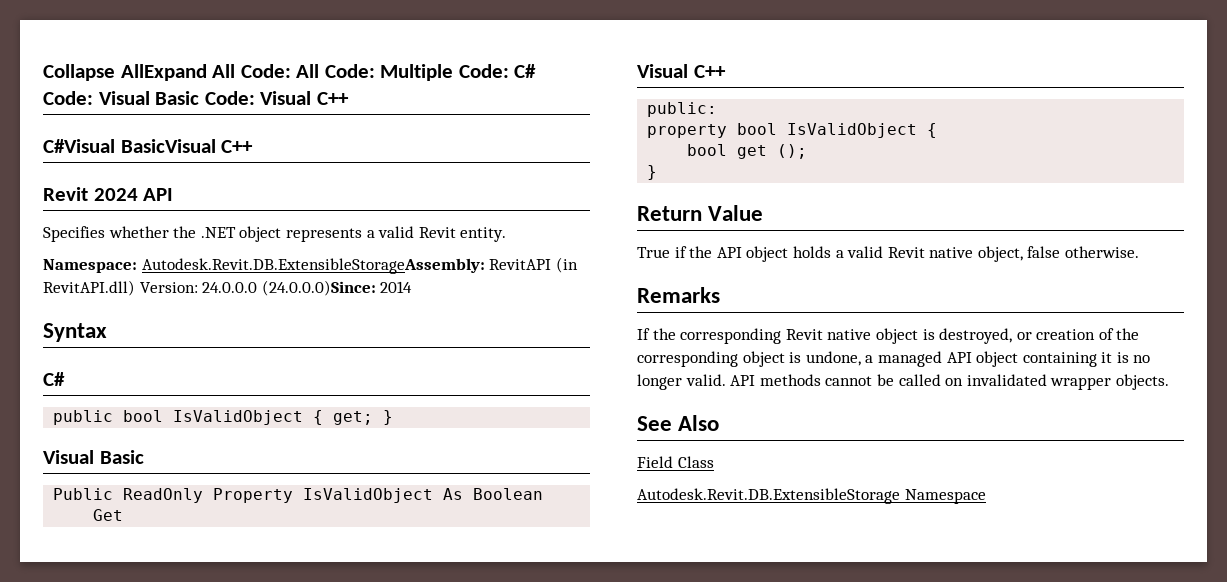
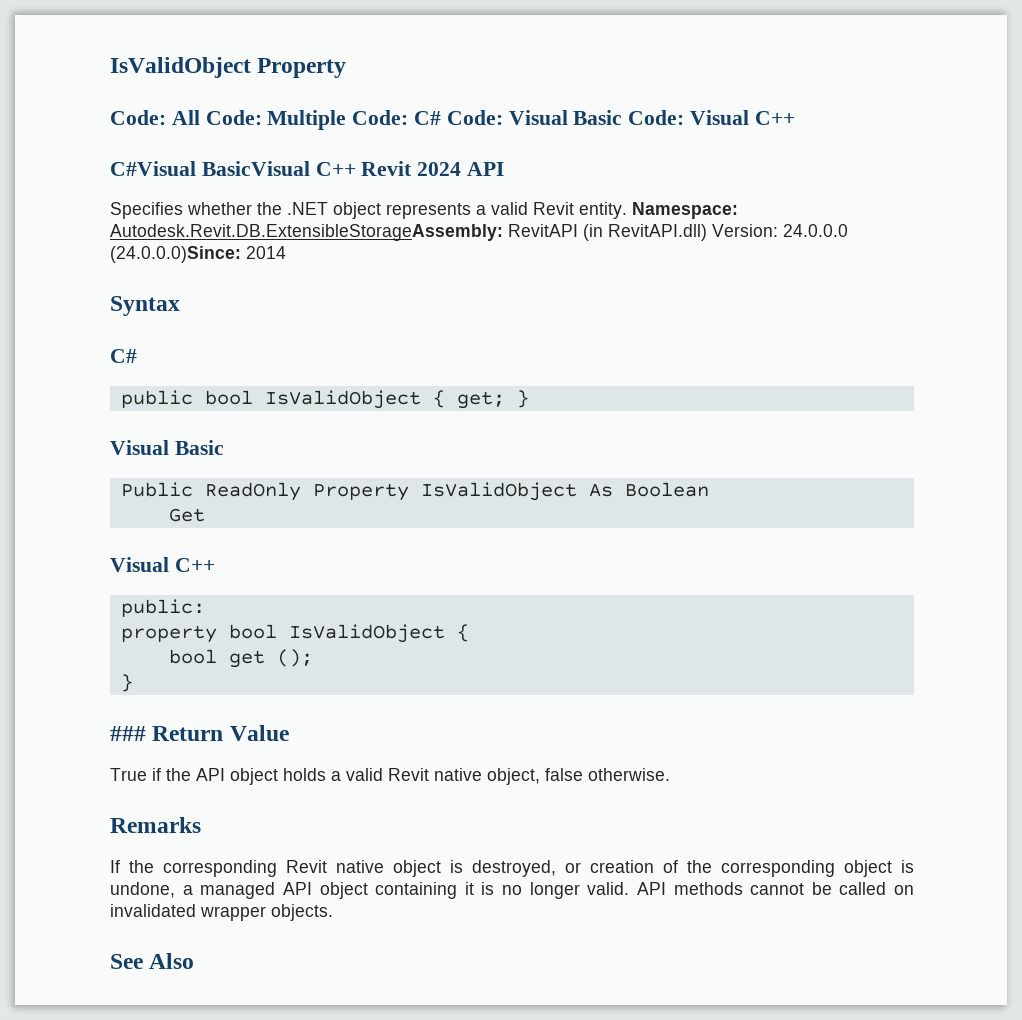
[43,64,236,81] Collapse AllExpand All -> [110,57,347,78] IsValidObject Property //
(254, 146) // -> (356, 169) none
(507, 234) // -> (627, 210) none
(658, 172) none -> [110,726,146,741] ###
[637,456,714,468] [637,488,986,504] // Field Class // Autodesk.Revit.DB.ExtensibleStorage Namespace -> (195, 961) none

